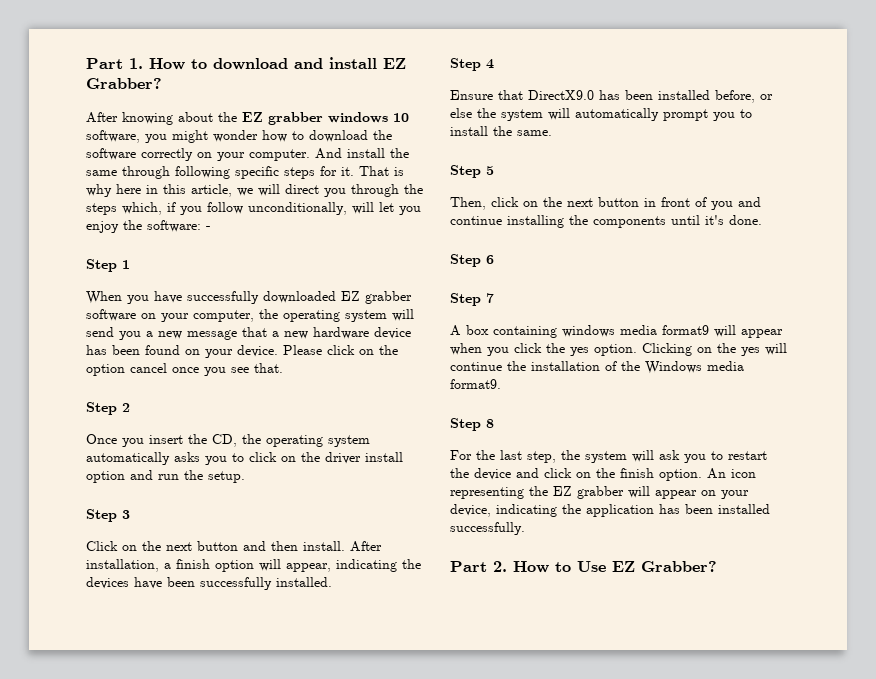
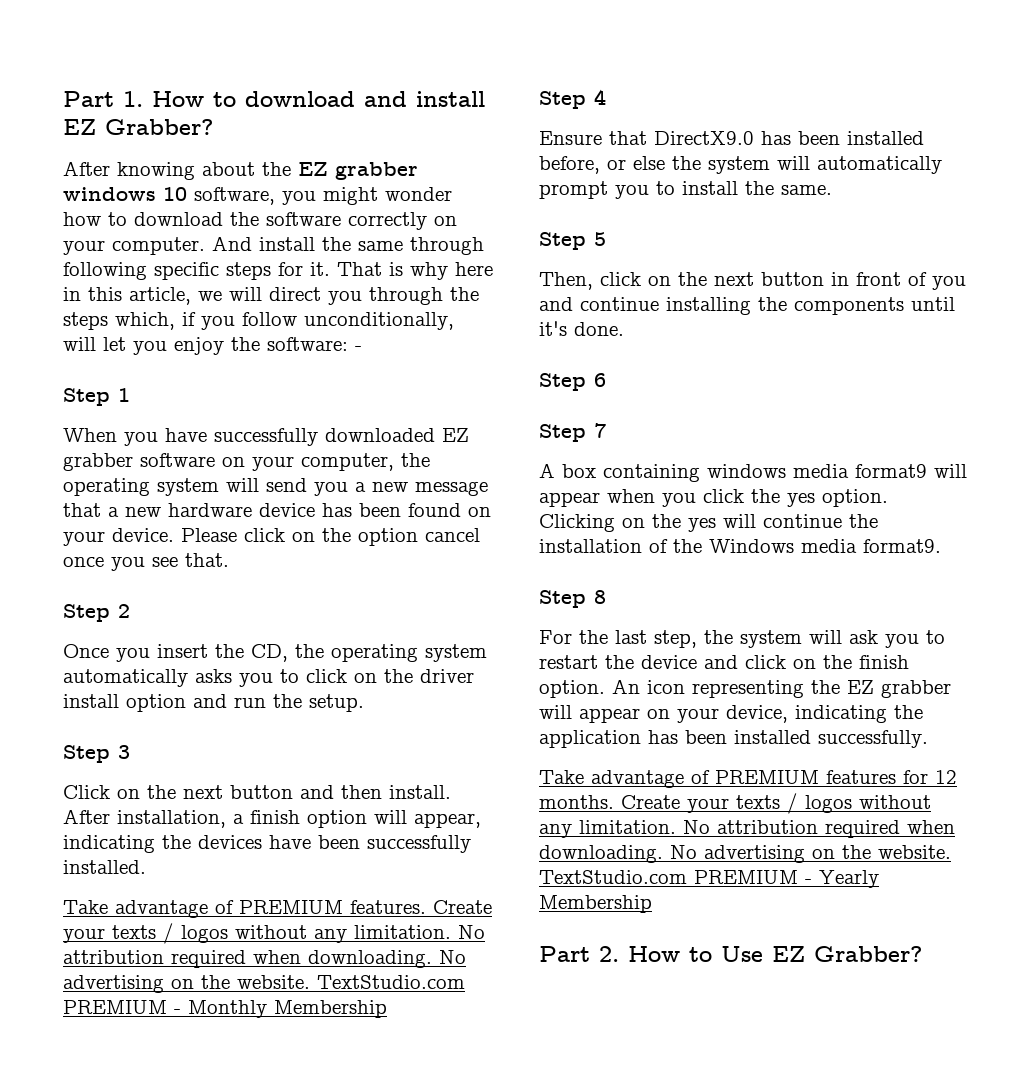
(332, 582) none -> [63,900,492,918] [63,923,485,944] [63,950,466,968] [63,975,465,993] [63,1000,387,1018] // Take advantage of PREMIUM features. Create your texts / logos without any limitation. No attribution required when downloading. No advertising on the website. TextStudio.com PREMIUM - Monthly Membership
(525, 528) none -> [539,770,957,788] [539,793,931,814] [539,820,955,838] [539,845,951,863] [539,870,879,888] [539,895,652,913] // Take advantage of PREMIUM features for 12 months. Create your texts / logos without any limitation. No attribution required when downloading. No advertising on the website. TextStudio.com PREMIUM - Yearly Membership

